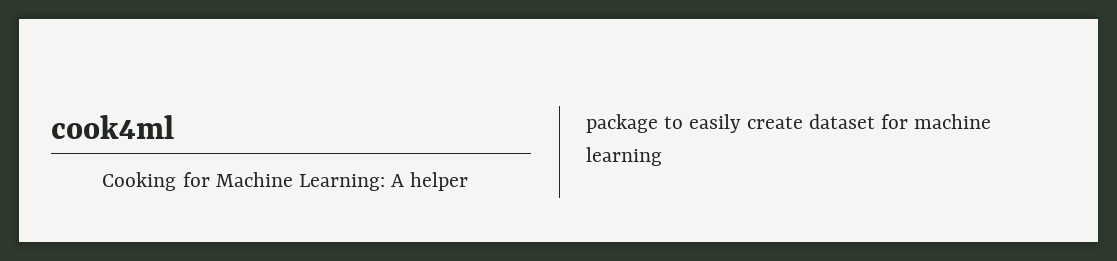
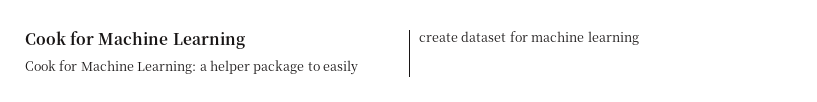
[51,115,174,139] [102,172,177,191] cook4ml // Cooking -> [25,31,245,49] [25,60,56,71] Cook for Machine Learning // Cook
[391,174,405,187] A -> [199,64,207,71] a

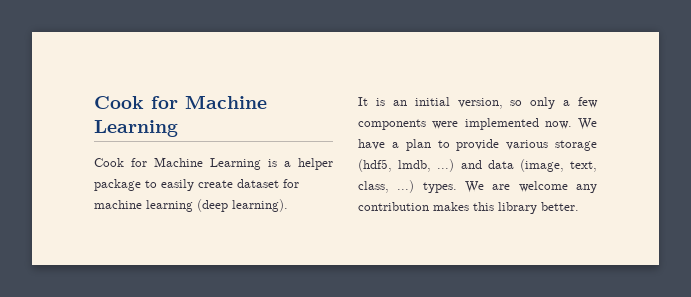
[137,61,197,74] Learning: -> [210,158,277,170] Learning is
(639, 38) none -> [197,199,288,212] [358,97,598,109] [358,118,597,130] [358,139,597,151] [358,159,597,172] [358,180,597,193] [358,202,579,214] (deep learning). // It is an initial version, so only a few components were implemented now. We have a plan to provide various storage (hdf5, lmdb, ...) and data (image, text, class, ...) types. We are welcome any contribution makes this library better.

